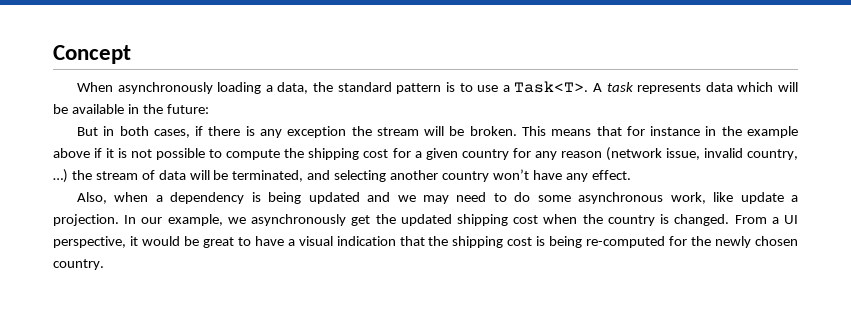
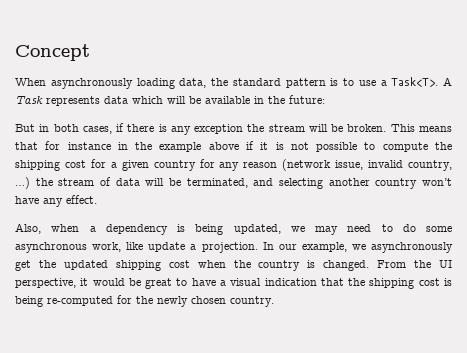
[265,85,273,92] a -> (175, 83) none
[606,82,633,92] task -> [15,96,43,104] Task
[308,192,391,204] updated and -> [233,224,281,234] updated,
[771,217,779,224] a -> [414,260,432,268] the

